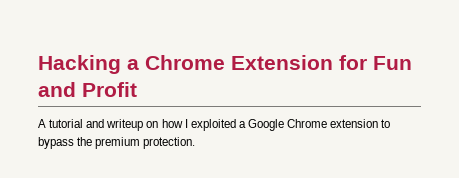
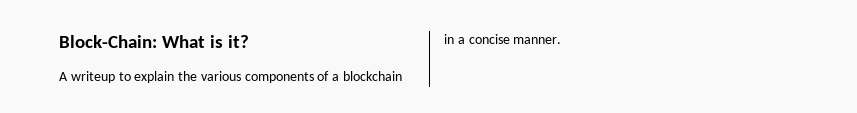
[38,55,412,74] [38,82,137,97] [38,119,391,131] [38,137,196,149] Hacking a Chrome Extension for Fun and Profit // A tutorial and writeup on how I exploited a Google Chrome extension to bypass the premium protection. -> [59,35,250,48] [59,71,403,83] [444,34,562,44] Block-Chain: What is it? // A writeup to explain the various components of a blockchain in a concise manner.

